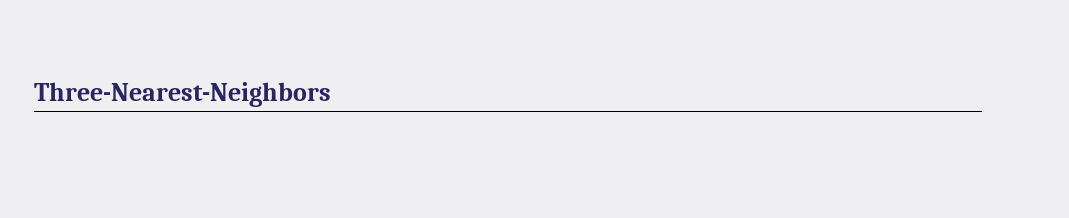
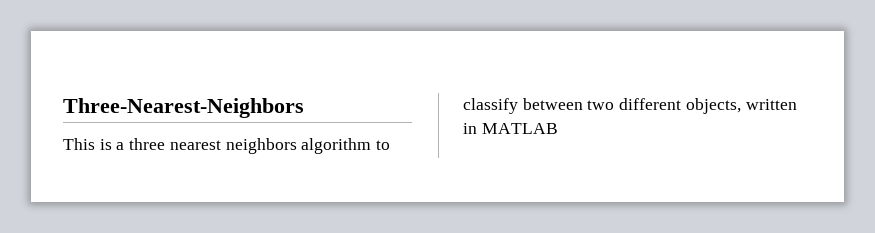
(331, 94) none -> [63,138,391,154] [463,98,797,114] [463,123,558,134] // This is a three nearest neighbors algorithm to classify between two different objects, written in MATLAB

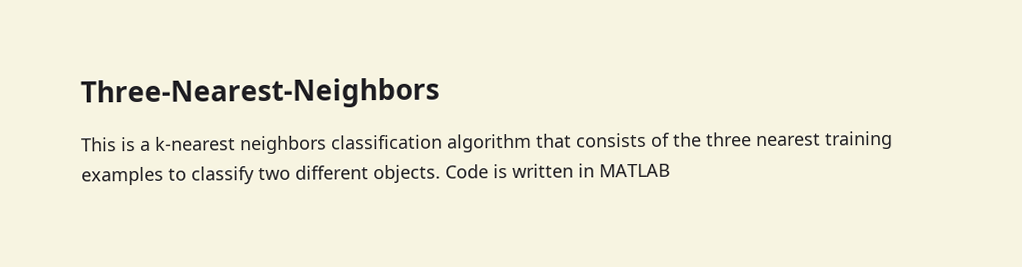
[129,138,372,154] three nearest neighbors algorithm -> [155,130,893,155] [81,166,164,186] k-nearest neighbors classification algorithm that consists of the three nearest training examples
[522,98,583,110] between -> (255, 175) none
[685,98,741,114] objects, -> [373,164,508,184] objects. Code is

